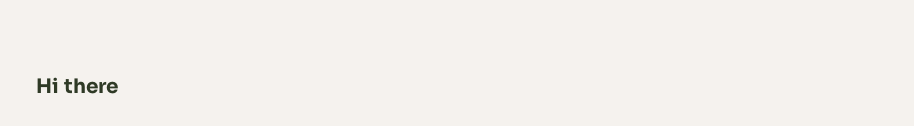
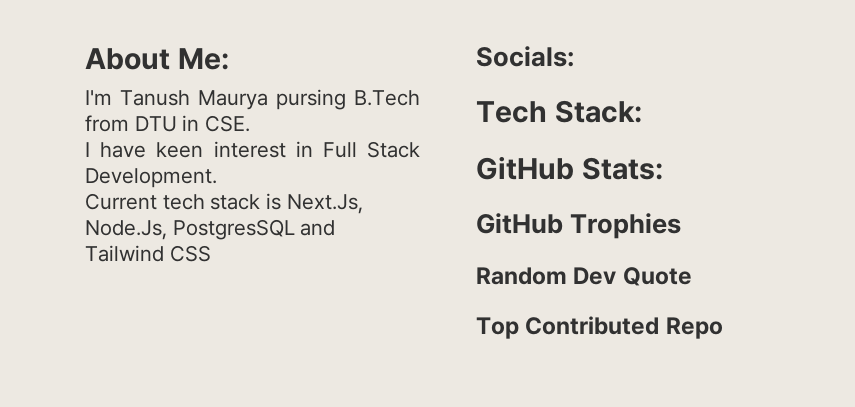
[36,77,119,94] Hi there -> [85,48,229,70] [85,89,420,110] [85,115,251,132] [85,141,420,158] [85,168,217,188] [85,193,363,214] [85,219,336,240] [85,245,211,262] [476,46,574,67] [476,100,642,123] [476,156,663,180] [476,213,682,239] [476,267,692,286] [476,316,723,339] About Me: // I'm Tanush Maurya pursing B.Tech from DTU in CSE. // I have keen interest in Full Stack Development. // Current tech stack is Next.Js, Node.Js, PostgresSQL and Tailwind CSS // Socials: // Tech Stack: // GitHub Stats: // GitHub Trophies // Random Dev Quote // Top Contributed Repo

